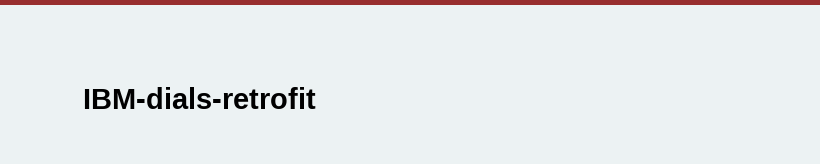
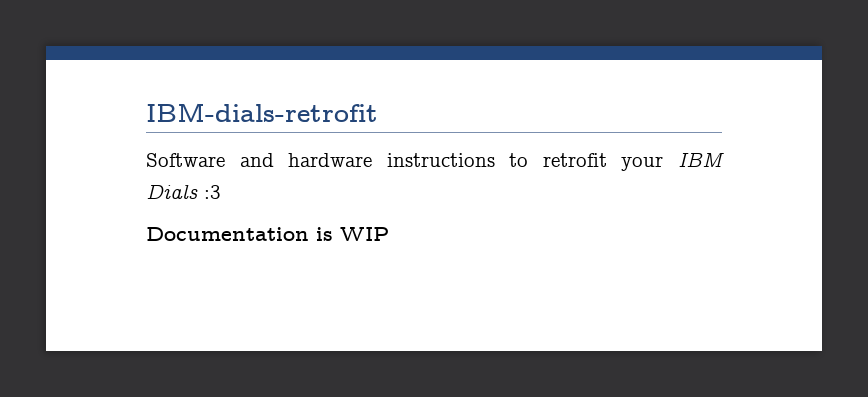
(316, 98) none -> [146,152,724,171] [146,184,221,199] [146,227,389,241] // Software and hardware instructions to retrofit your IBM Dials :3 // Documentation is WIP

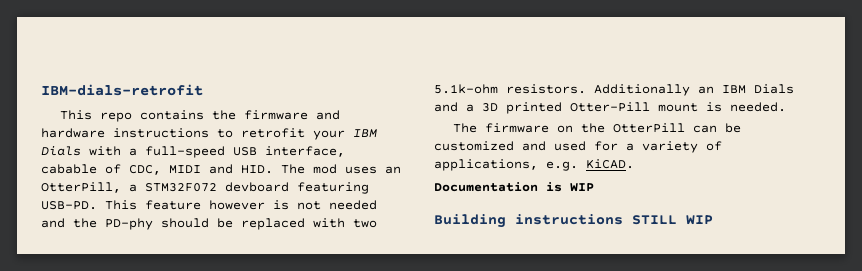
[146,153,225,167] Software -> [59,110,308,122] This repo contains the firmware
[204,185,221,199] :3 -> [89,146,345,158] [41,164,401,175] [41,182,369,194] [41,200,377,210] [41,218,377,230] [434,84,794,96] [434,102,786,114] [452,123,741,133] [434,141,722,153] [434,159,634,171] with a full-speed USB interface, cabable of CDC, MIDI and HID. The mod uses an OtterPill, a STM32F072 devboard featuring USB-PD. This feature however is not needed and the PD-phy should be replaced with two 5.1k-ohm resistors. Additionally an IBM Dials and a 3D printed Otter-Pill mount is needed. // The firmware on the OtterPill can be customized and used for a variety of applications, e.g. KiCAD.
(389, 234) none -> [434,214,713,228] // Building instructions STILL WIP

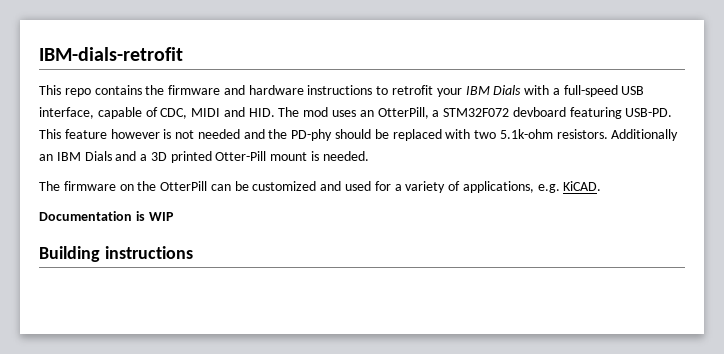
[41,164,97,174] cabable -> [97,107,142,119] capable
[632,215,713,225] STILL WIP -> (193, 252) none

